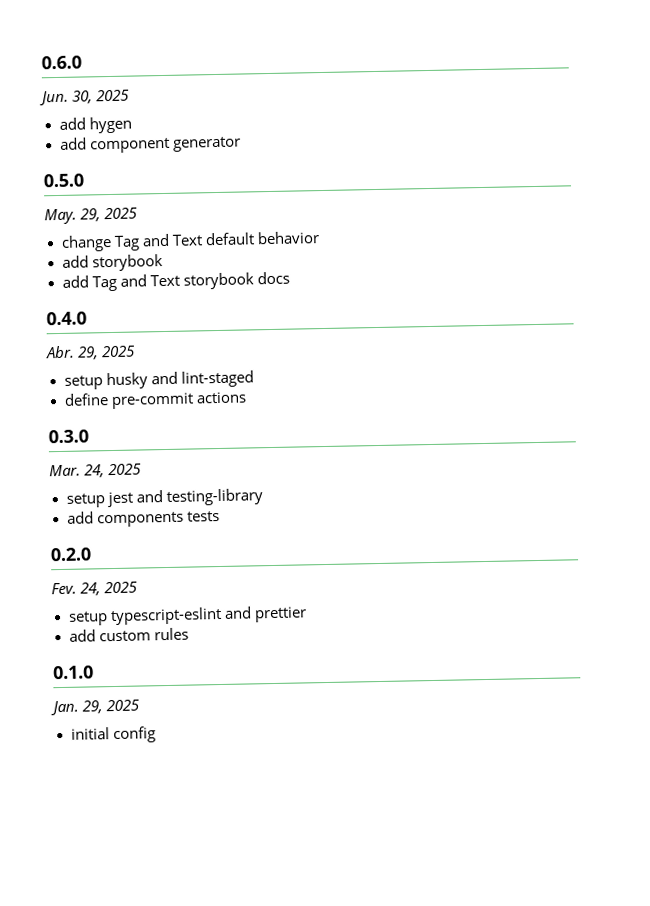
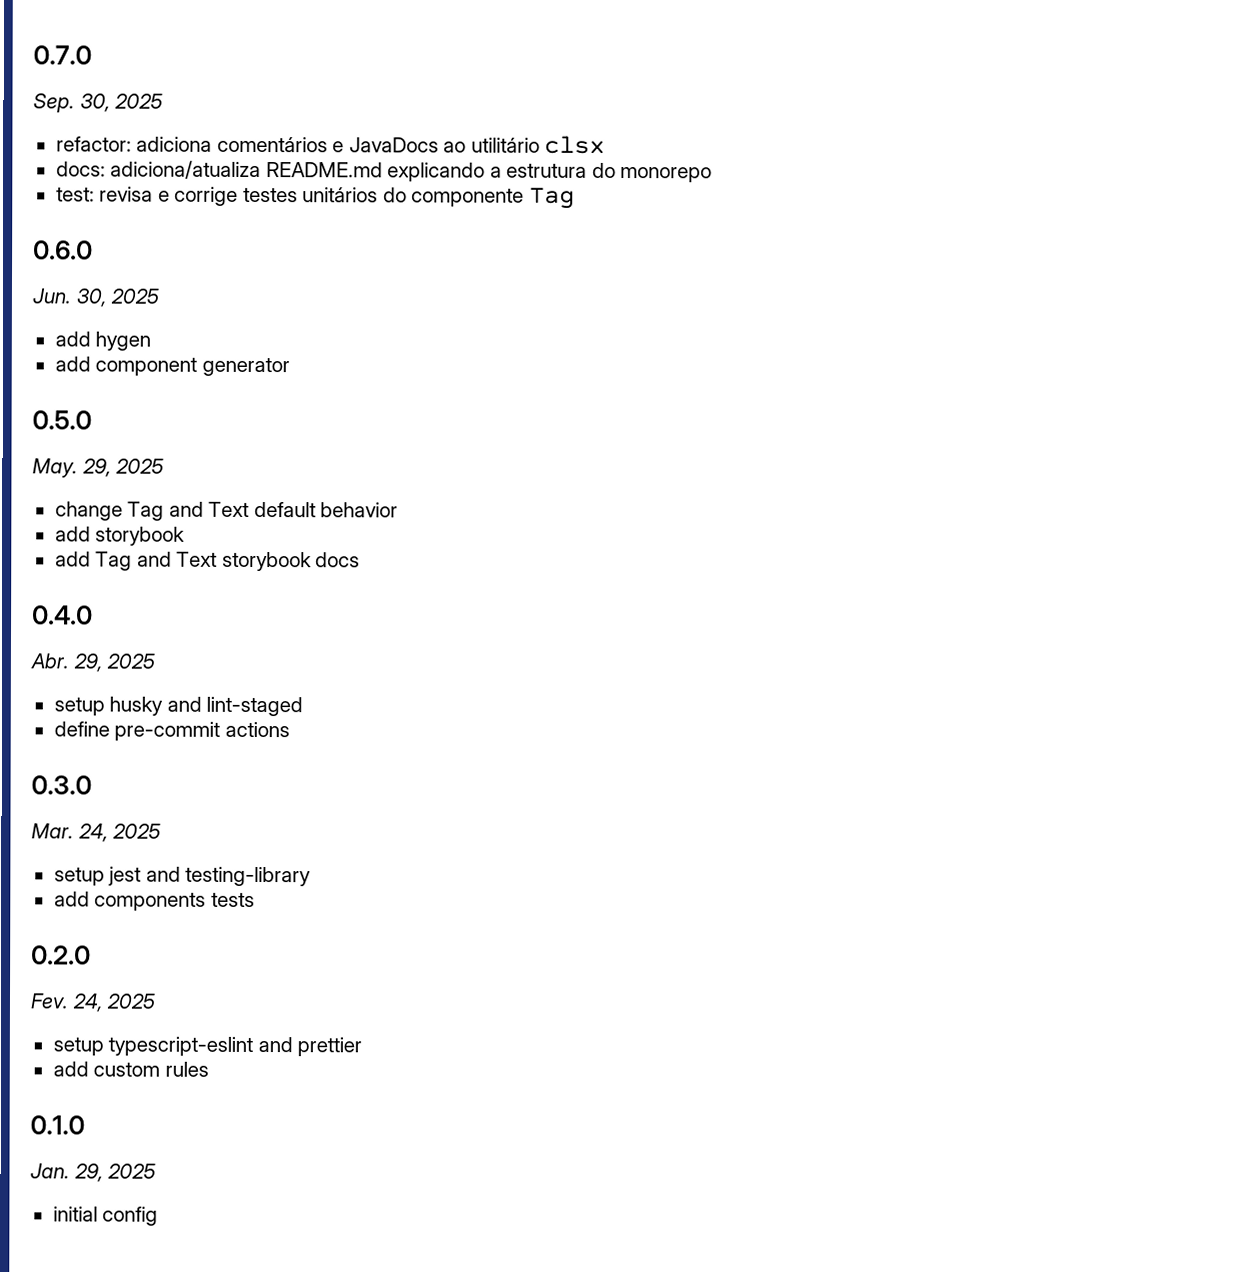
(41, 62) none -> [33,45,92,65] [33,93,164,113] [55,135,606,154] [55,160,713,183] [55,186,575,209] 0.7.0 // Sep. 30, 2025 // refactor: adiciona comentários e JavaDocs ao utilitário clsx // docs: adiciona/atualiza README.md explicando a estrutura do monorepo // test: revisa e corrige testes unitários do componente Tag //

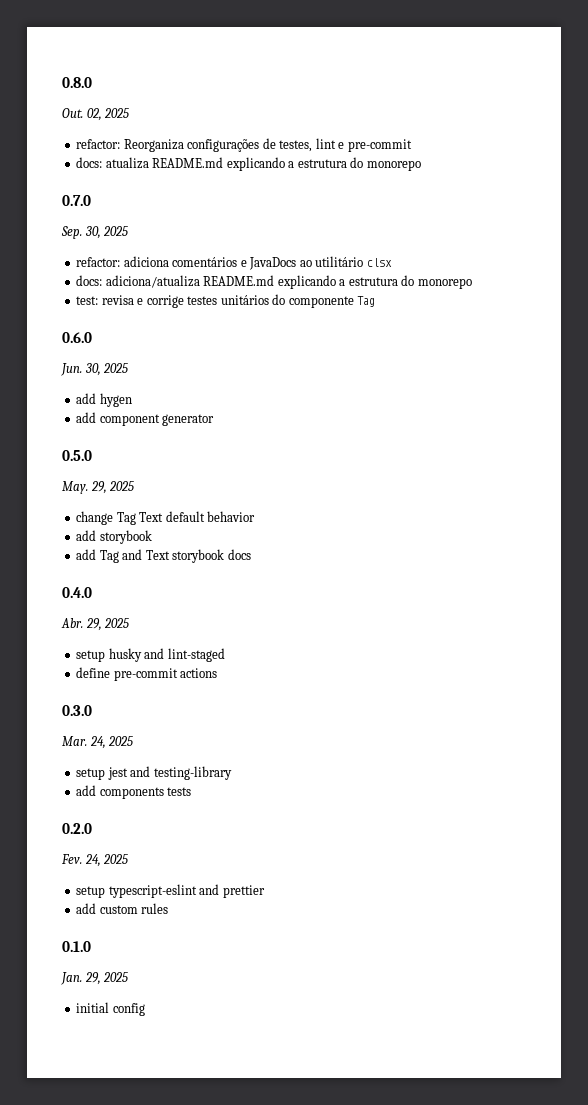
(33, 55) none -> [62,77,92,88] [62,108,130,121] [76,138,412,152] [76,157,421,171] 0.8.0 // Out. 02, 2025 // refactor: Reorganiza configurações de testes, lint e pre-commit // docs: atualiza README.md explicando a estrutura do monorepo //
[168,501,204,517] and -> (136, 518) none

